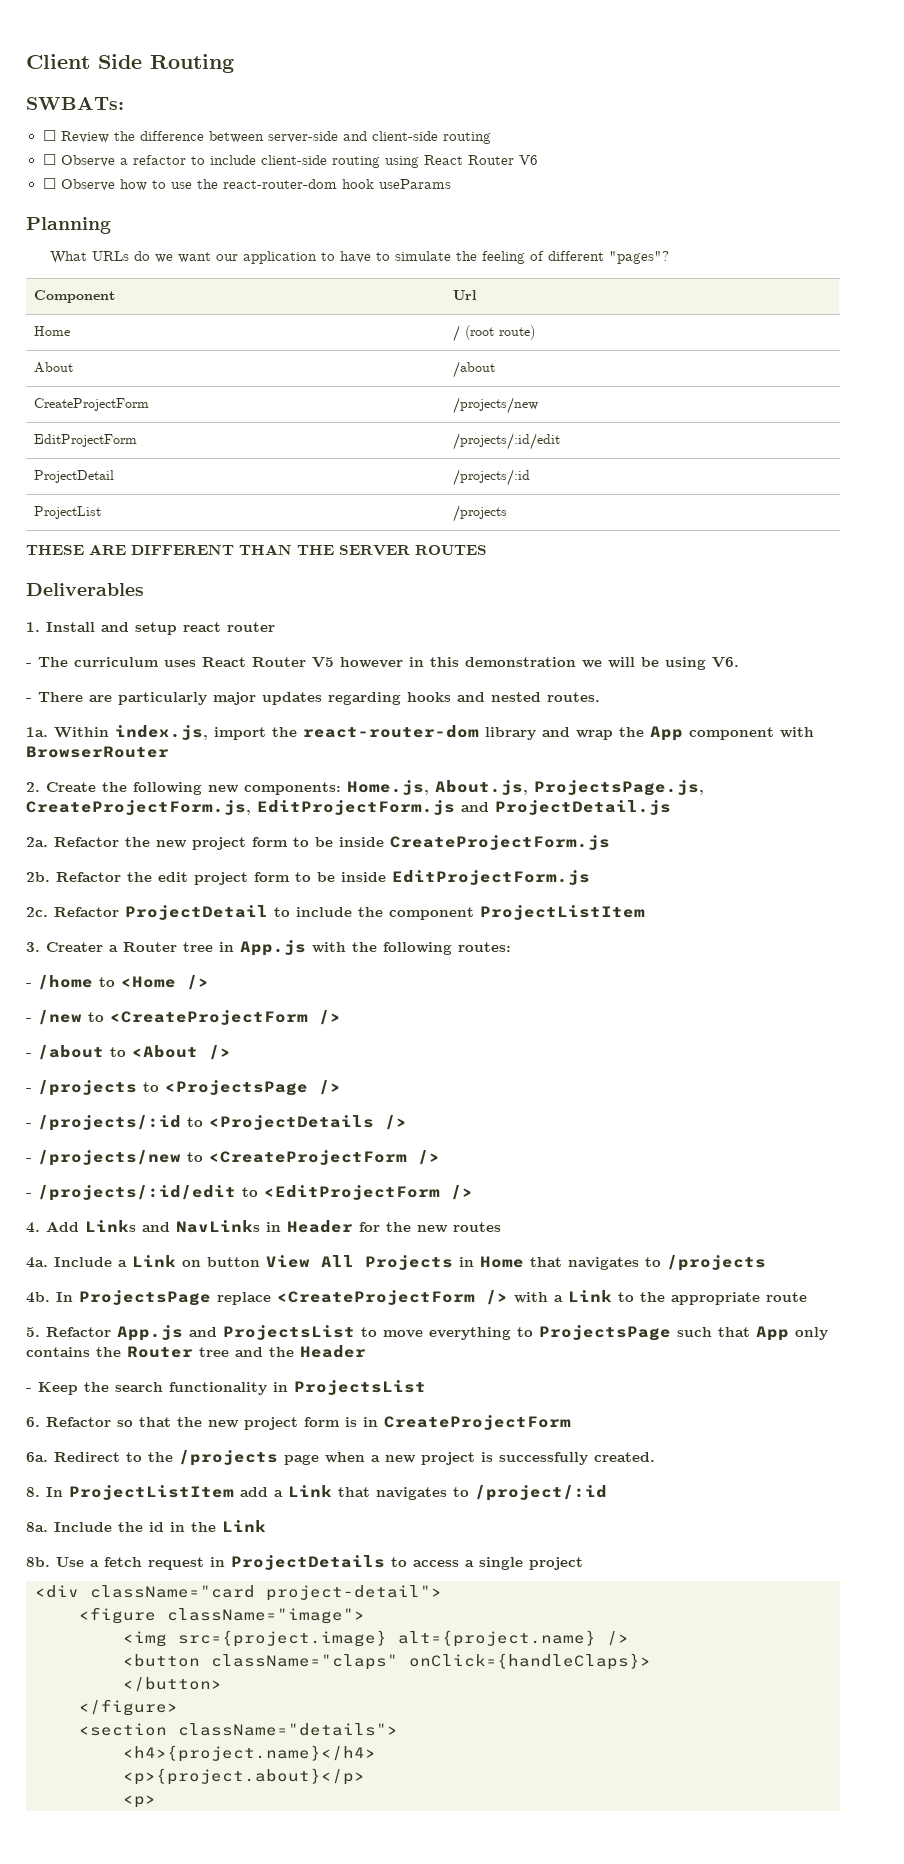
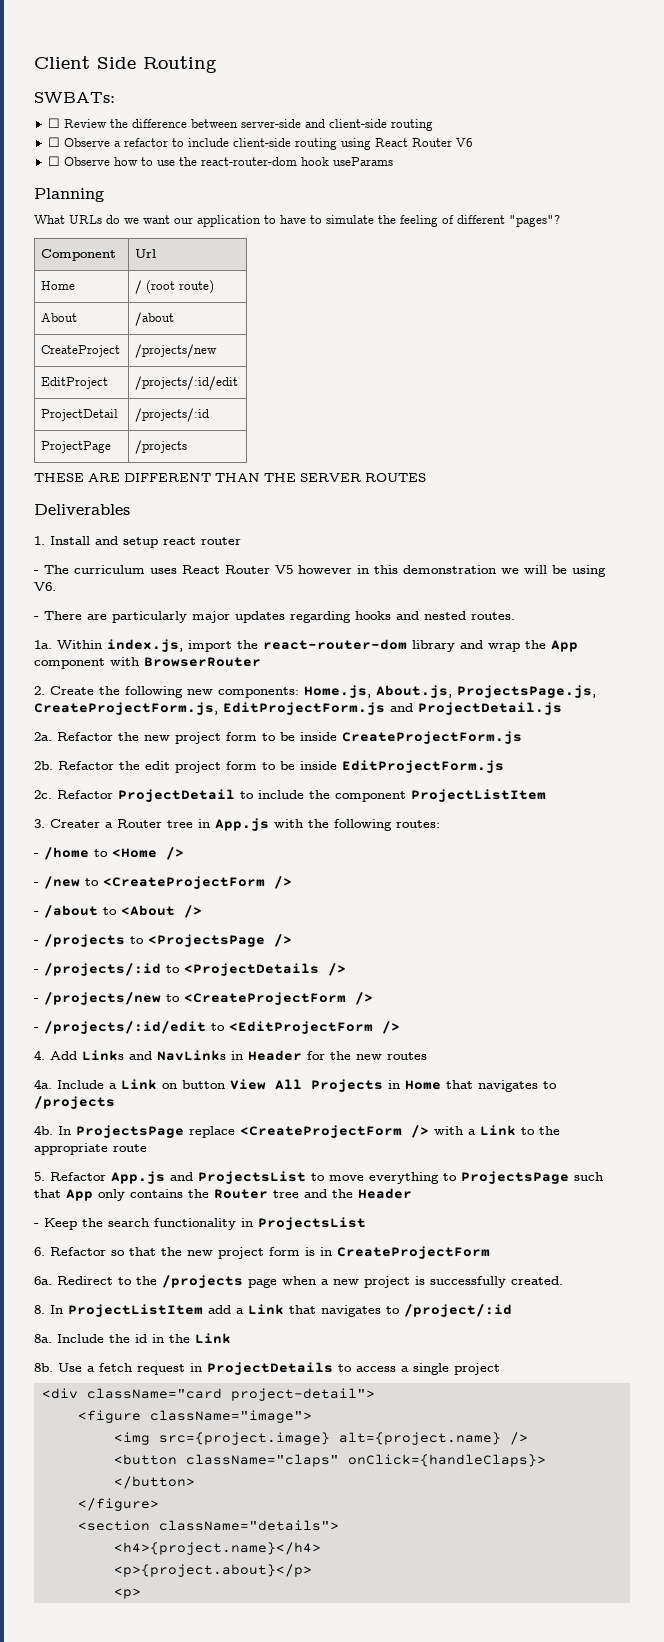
[33,398,149,411] CreateProjectForm -> [41,345,121,357] CreateProject
[33,434,137,447] EditProjectForm -> [41,377,109,389] EditProject
[33,506,101,519] ProjectList -> [41,441,112,453] ProjectPage

